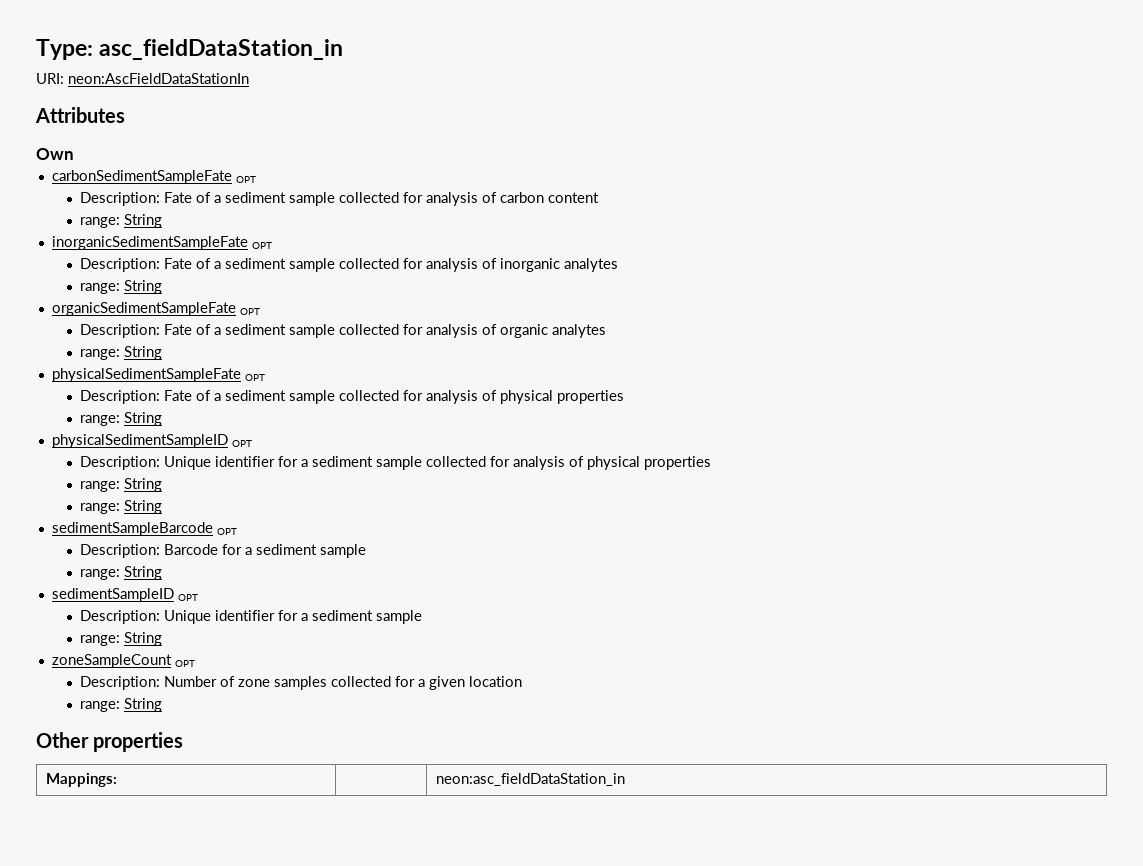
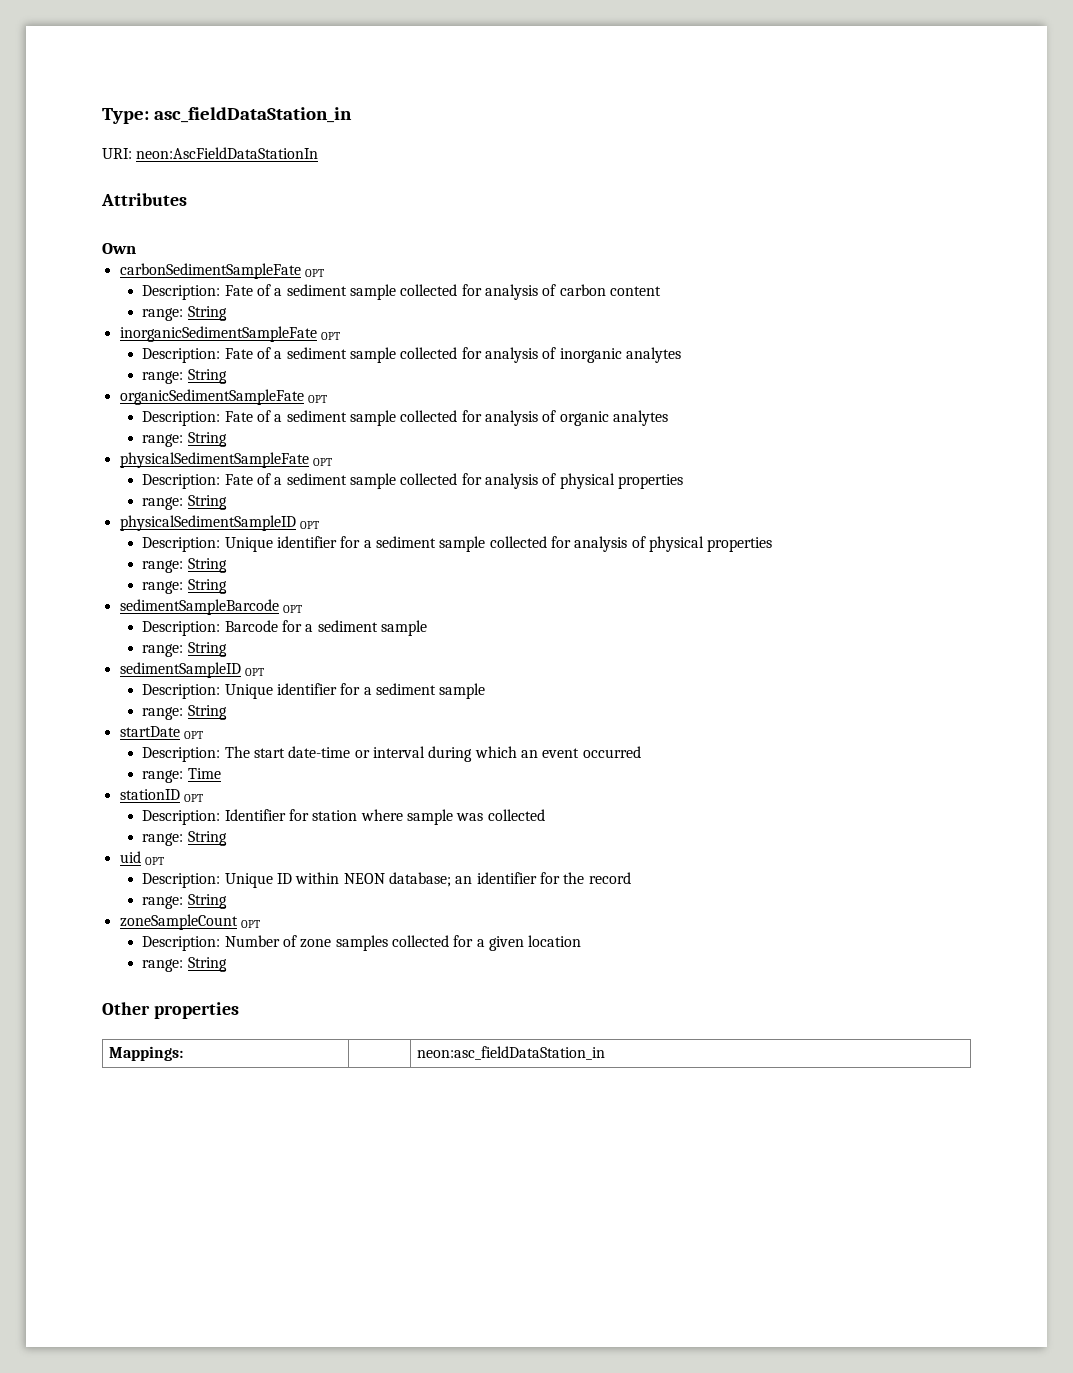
(162, 639) none -> [119,726,203,739] [142,746,641,762] [142,768,221,783] [119,789,203,802] [142,809,545,825] [142,831,227,846] [119,851,164,865] [142,872,631,888] [142,894,227,909] // startDate OPT // Description: The start date-time or interval during which an event occurred // range: Time // stationID OPT // Description: Identifier for station where sample was collected // range: String // uid OPT // Description: Unique ID within NEON database; an identifier for the record // range: String

